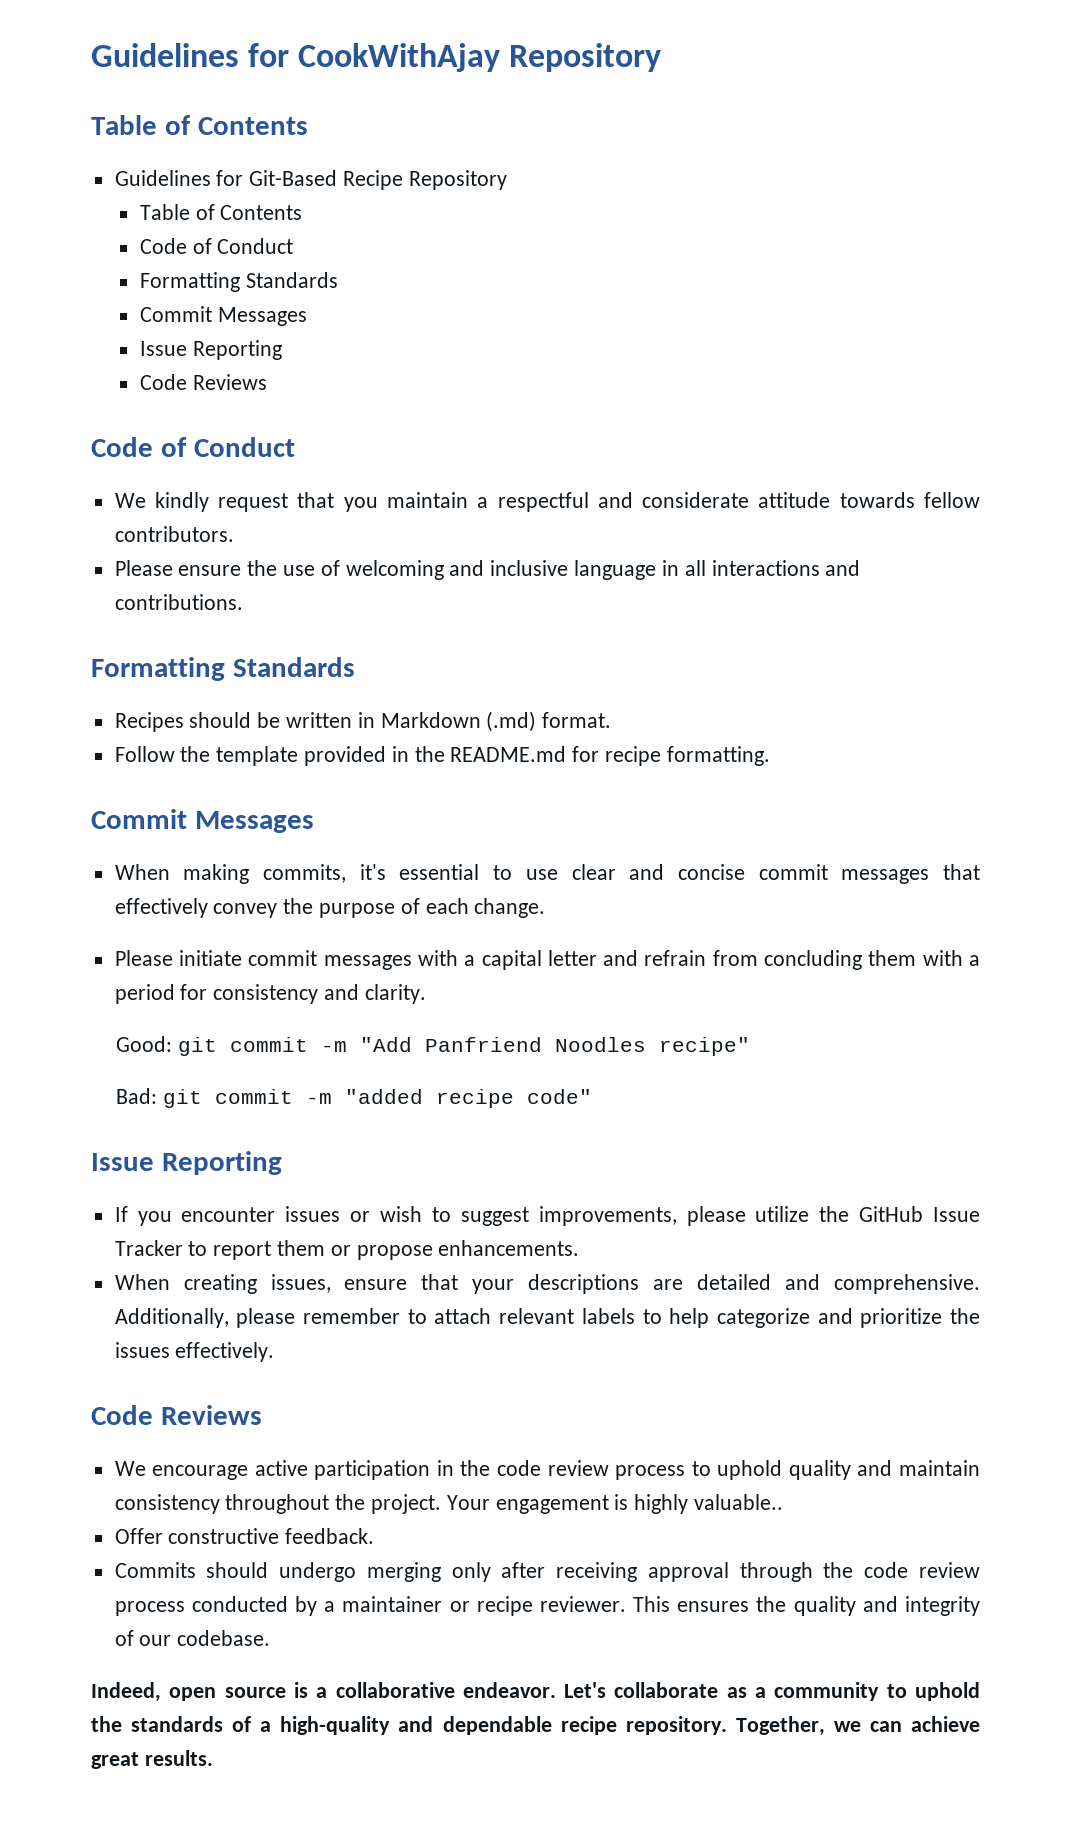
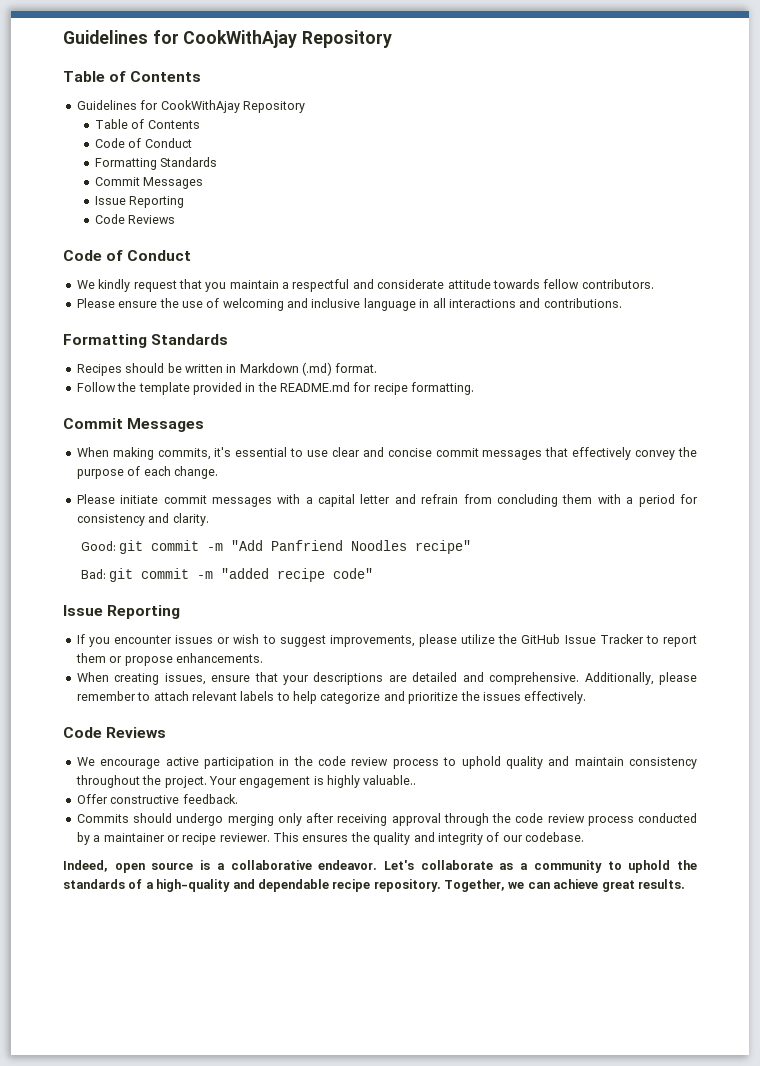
[249,170,404,190] Git-Based Recipe -> [160,100,240,113] CookWithAjay

